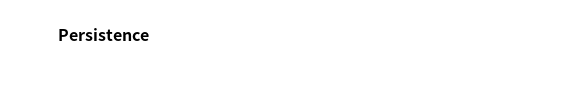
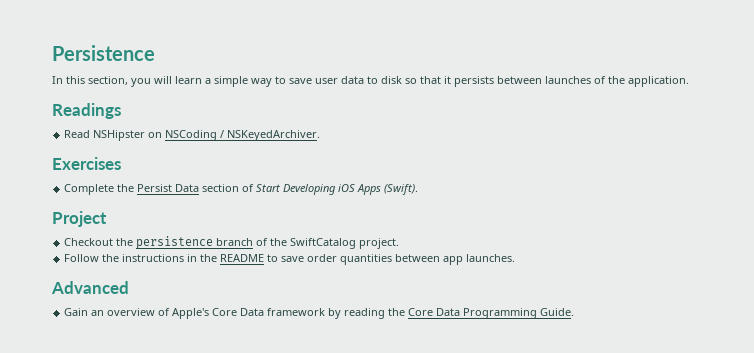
(149, 34) none -> [52,76,689,87] [52,103,121,119] [64,130,321,141] [52,157,121,170] [64,184,419,195] [52,211,107,227] [64,236,400,249] [64,254,516,265] [51,281,129,294] [64,308,575,319] // In this section, you will learn a simple way to save user data to disk so that it persists between launches of the application. // Readings // Read NSHipster on NSCoding / NSKeyedArchiver. // Exercises // Complete the Persist Data section of Start Developing iOS Apps (Swift). // Project // Checkout the persistence branch of the SwiftCatalog project. // Follow the instructions in the README to save order quantities between app launches. // Advanced // Gain an overview of Apple's Core Data framework by reading the Core Data Programming Guide.

